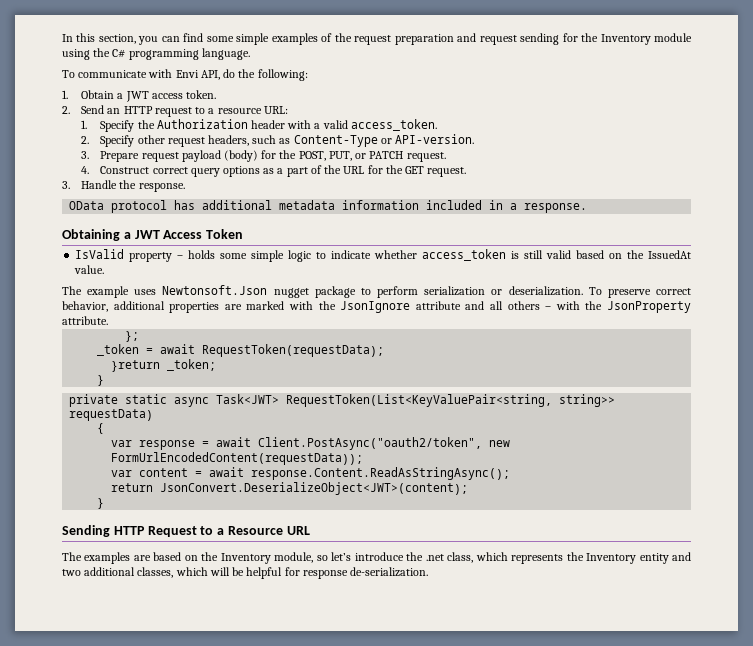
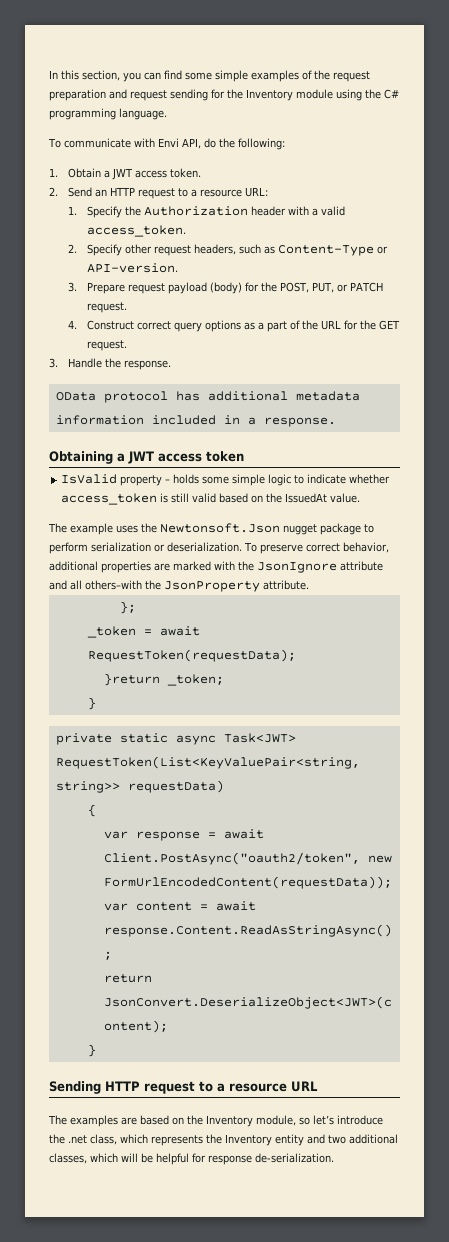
[163,229,244,239] Access Token -> [158,451,244,462] access token
(157, 292) none -> [141,523,157,533] the
[507,301,580,310] others – with -> [85,580,142,590] others–with
[147,526,283,537] Request to a Resource -> [144,1081,287,1094] request to a resource

